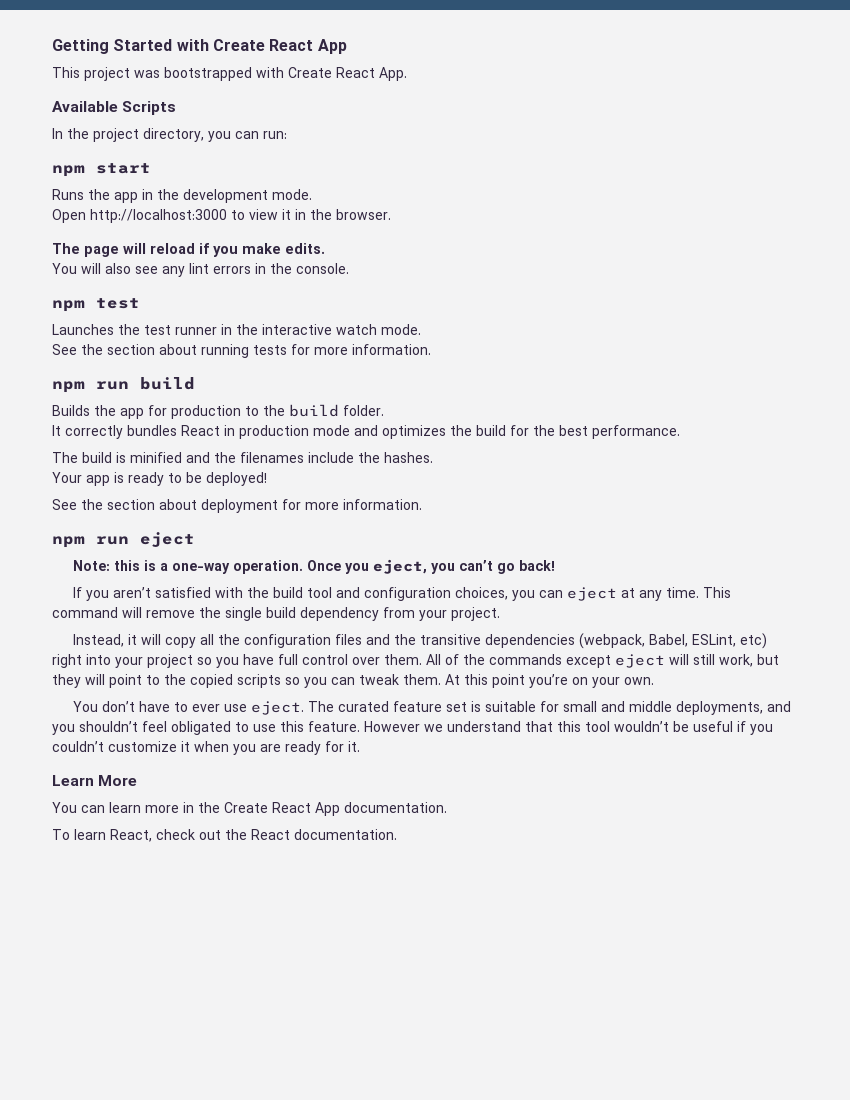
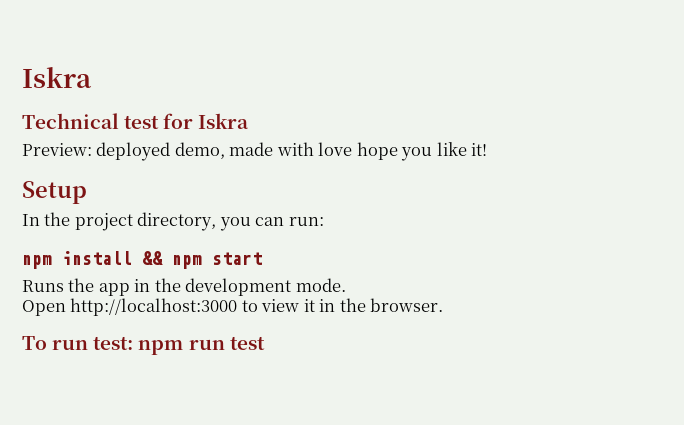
[52,39,347,54] [52,67,407,81] [52,101,177,115] Getting Started with Create React App // This project was bootstrapped with Create React App. // Available Scripts -> [22,67,92,88] [22,113,250,129] [22,142,488,161] [22,181,87,204] Iskra // Technical test for Iskra // Preview: deployed demo, made with love hope you like it! // Setup
(85, 171) none -> [62,251,202,269] install && npm
[52,243,325,257] [52,263,349,277] [52,298,140,312] [52,324,421,335] [52,344,431,358] [52,377,195,393] [52,404,384,419] [52,425,680,439] [52,452,433,463] [52,472,267,486] [52,499,422,513] [52,532,195,548] [73,559,556,574] [73,587,732,601] [52,607,500,621] [73,633,768,649] [52,654,779,668] [52,674,654,688] [73,701,792,715] [52,721,773,735] [52,741,360,755] [52,775,138,786] [52,802,447,816] [52,829,397,842] The page will reload if you make edits. // You will also see any lint errors in the console. // npm test // Launches the test runner in the interactive watch mode. // See the section about running tests for more information. // npm run build // Builds the app for production to the build folder. // It correctly bundles React in production mode and optimizes the build for the best performance. // The build is minified and the filenames include the hashes. // Your app is ready to be deployed! // See the section about deployment for more information. // npm run eject // Note: this is a one-way operation. Once you eject, you can’t go back! // If you aren’t satisfied with the build tool and configuration choices, you can eject at any time. This command will remove the single build dependency from your project. // Instead, it will copy all the configuration files and the transitive dependencies (webpack, Babel, ESLint, etc) right into your project so you have full control over them. All of the commands except eject will still work, but they will point to the copied scripts so you can tweak them. At this point you’re on your own. // You don’t have to ever use eject. The curated feature set is suitable for small and middle deployments, and you shouldn’t feel obligated to use this feature. However we understand that this tool wouldn’t be useful if you couldn’t customize it when you are ready for it. // Learn More // You can learn more in the Create React App documentation. // To learn React, check out the React documentation. -> [22,336,265,355] To run test: npm run test

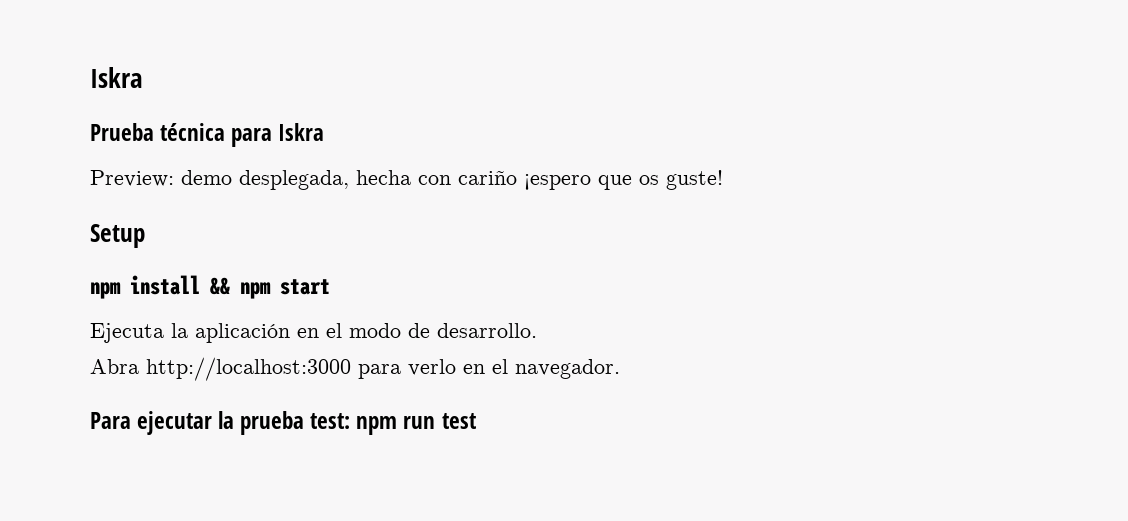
[22,67,92,88] [22,113,194,129] Iskra // Technical test for -> [90,67,143,88] [90,123,273,147] Iskra // Prueba técnica para
[96,142,488,161] [22,181,87,204] [22,212,324,231] deployed demo, made with love hope you like it! // Setup // In the project directory, you can run: -> [181,170,723,190] [90,224,145,248] demo desplegada, hecha con cariño ¡espero que os guste! // Setup
[22,278,346,296] [22,298,444,316] [22,336,89,350] Runs the app in the development mode. // Open http://localhost:3000 to view it in the browser. // To run -> [90,323,537,343] [90,357,620,381] [90,411,305,435] Ejecuta la aplicación en el modo de desarrollo. // Abra http://localhost:3000 para verlo en el navegador. // Para ejecutar la prueba

